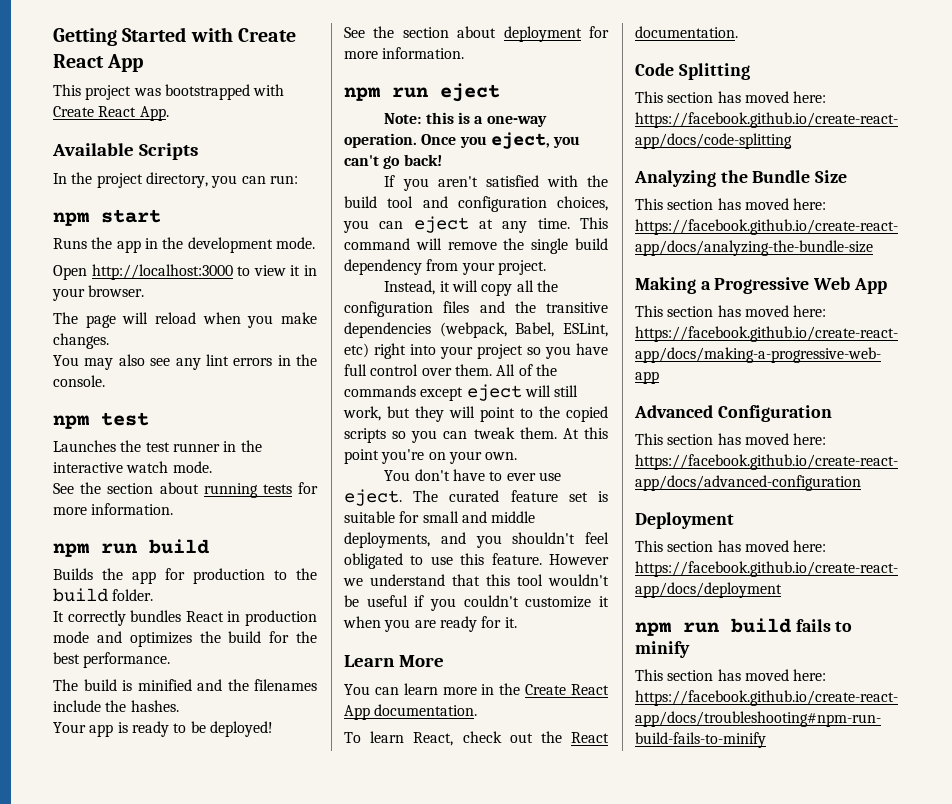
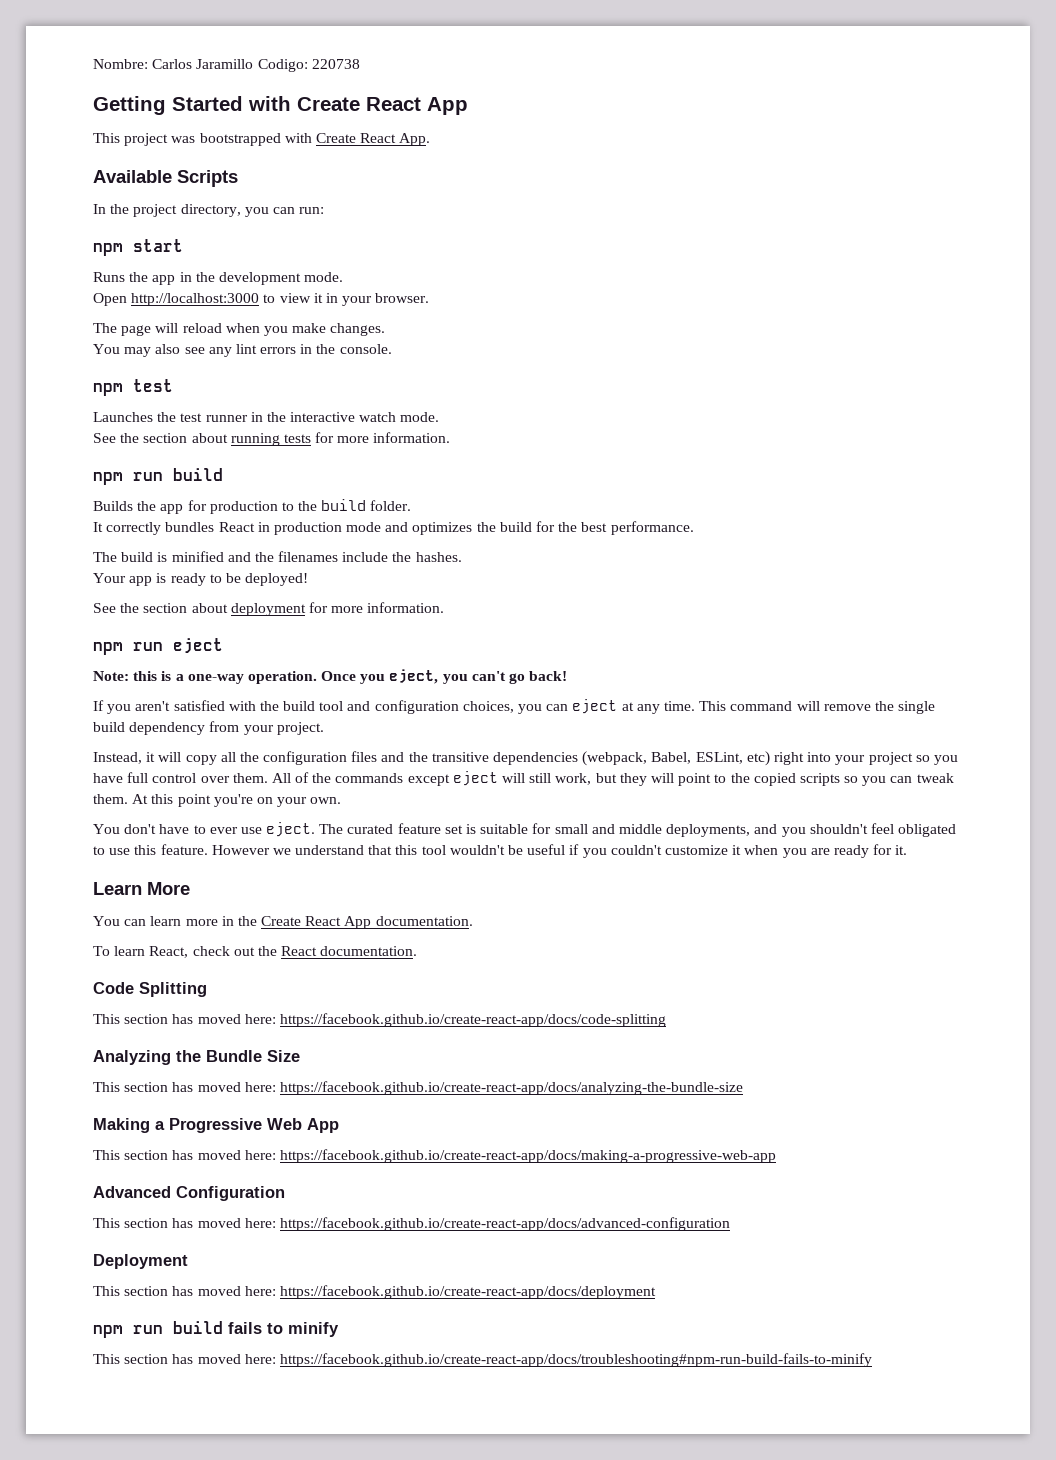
(53, 37) none -> [93,59,360,72] Nombre: Carlos Jaramillo Codigo: 220738 //

